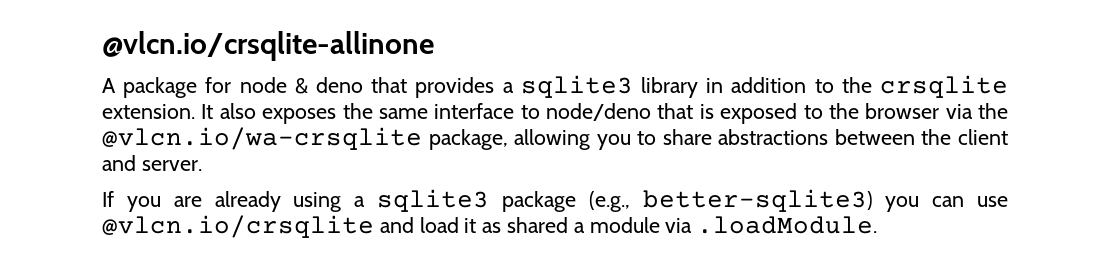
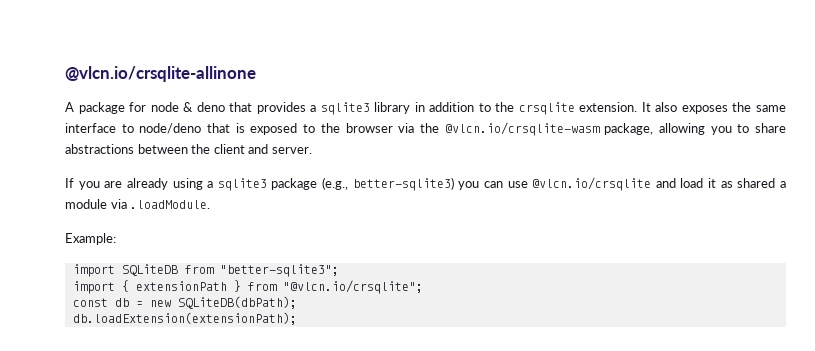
[102,127,422,150] @vlcn.io/wa-crsqlite -> [444,122,600,136] @vlcn.io/crsqlite-wasm
(878, 225) none -> [65,233,116,245] [72,264,339,277] [72,280,423,294] [72,296,297,309] [72,312,297,325] // Example: // import SQLiteDB from "better-sqlite3"; // import { extensionPath } from "@vlcn.io/crsqlite"; // const db = new SQLiteDB(dbPath); // db.loadExtension(extensionPath);

